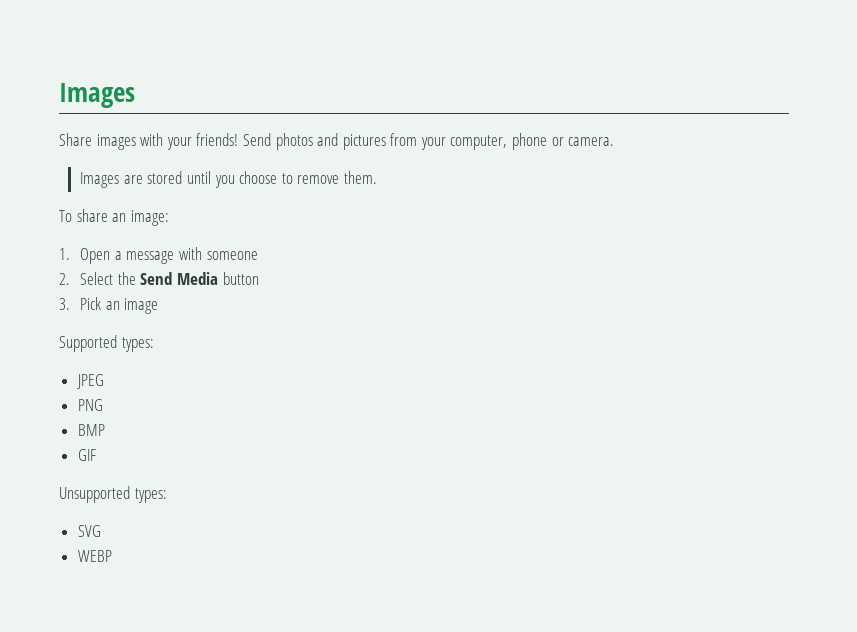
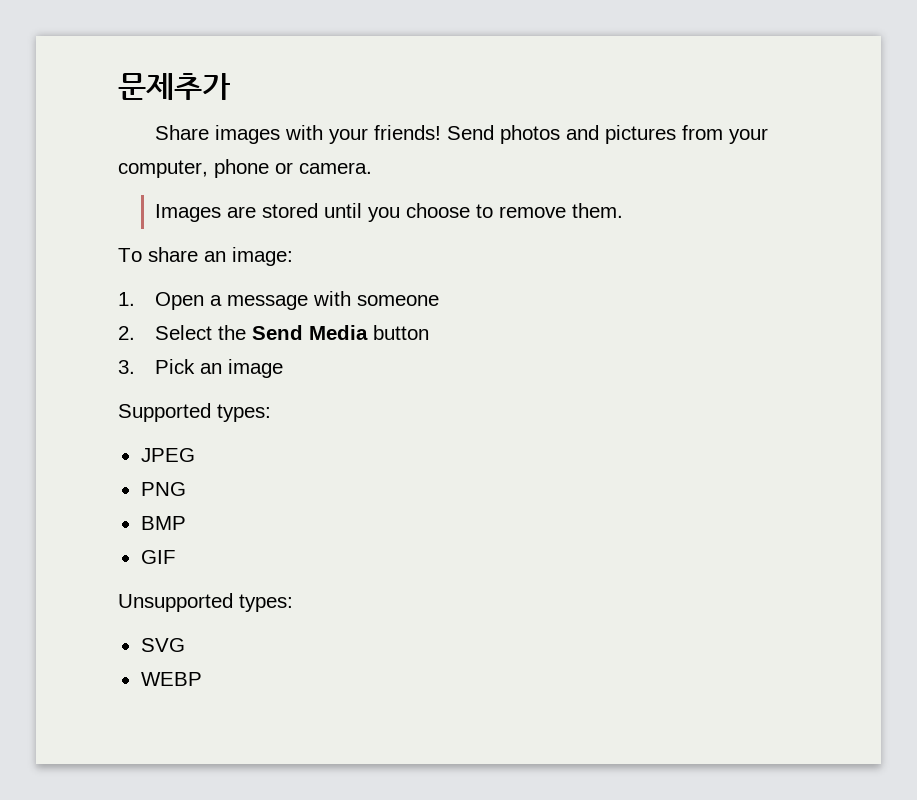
[59,83,135,108] Images -> [118,73,230,100] 문제추가

